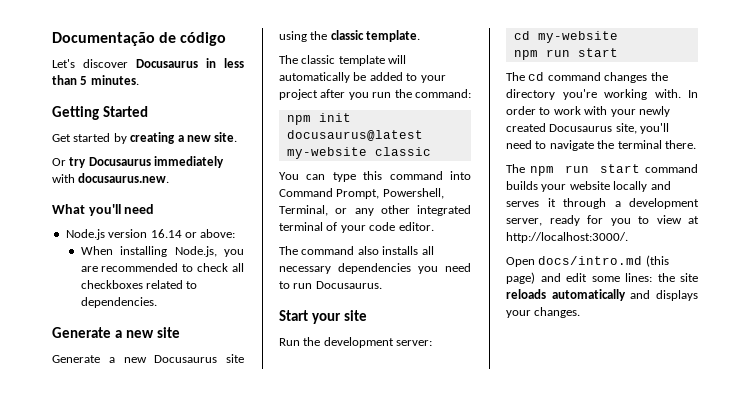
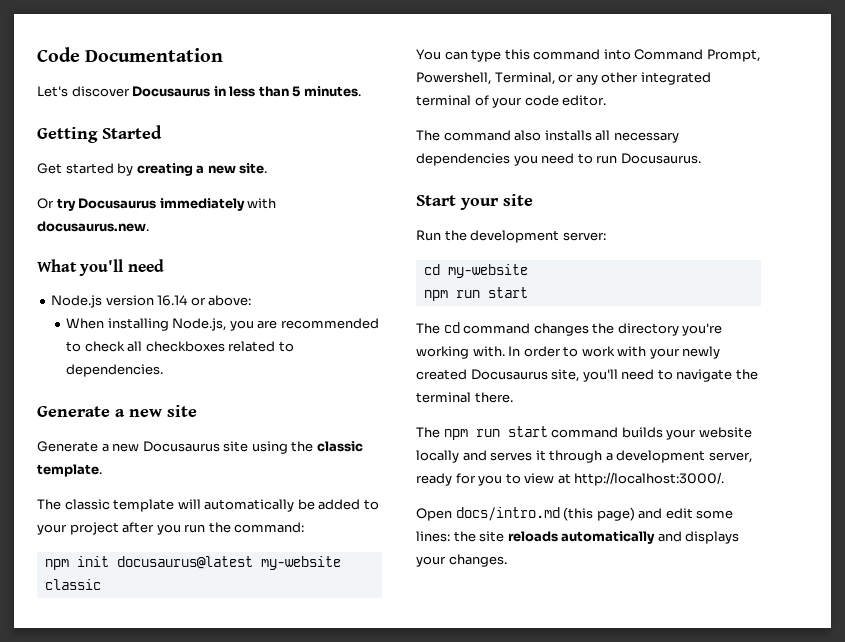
[52,32,227,46] Documentação de código -> [37,47,224,62] Code Documentation

